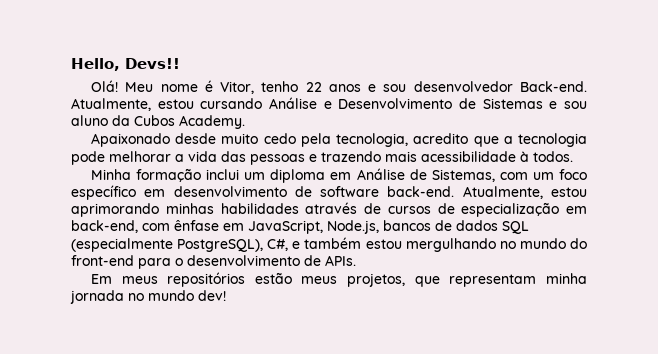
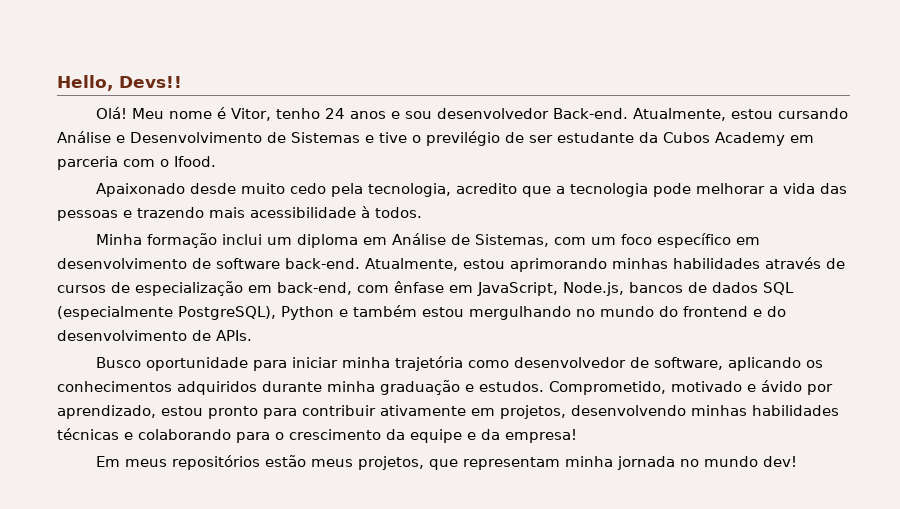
[305,82,322,92] 22 -> [324,108,345,119] 24
[564,101,587,109] [71,115,245,129] sou aluno da Cubos Academy. -> [379,131,814,146] [57,156,216,170] tive o previlégio de ser estudante da Cubos Academy em parceria com o Ifood.
[267,239,289,251] C#, -> [281,306,334,320] Python
[71,255,183,269] front-end para o -> [683,306,786,317] frontend e do
(356, 260) none -> [95,356,823,371] [57,380,833,395] [57,405,839,419] [57,428,577,443] // Busco oportunidade para iniciar minha trajetória como desenvolvedor de software, aplicando os conhecimentos adquiridos durante minha graduação e estudos. Comprometido, motivado e ávido por aprendizado, estou pronto para contribuir ativamente em projetos, desenvolvendo minhas habilidades técnicas e colaborando para o crescimento da equipe e da empresa!

